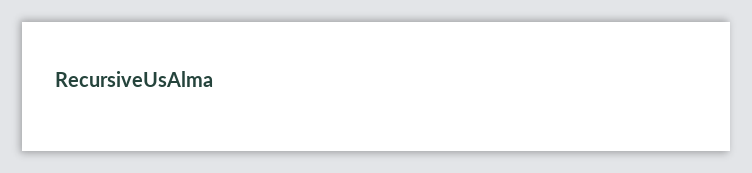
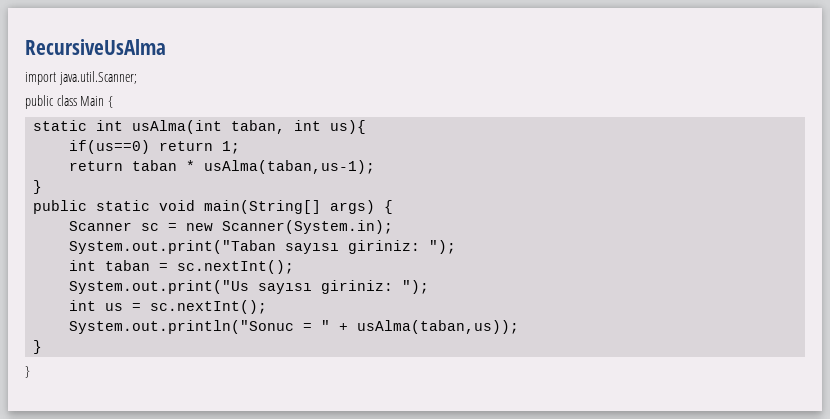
(213, 79) none -> [25,71,137,85] [25,95,113,109] [33,120,367,134] [69,140,241,154] [69,160,376,174] [33,180,43,194] [33,200,394,214] [69,220,394,234] [69,240,457,254] [69,260,295,274] [69,280,430,294] [69,300,268,314] [69,320,520,334] [33,340,43,354] [25,366,30,378] // import java.util.Scanner; // public class Main { // static int usAlma(int taban, int us){ // if(us==0) return 1; // return taban * usAlma(taban,us-1); // } // public static void main(String[] args) { // Scanner sc = new Scanner(System.in); // System.out.print("Taban sayısı giriniz: "); // int taban = sc.nextInt(); // System.out.print("Us sayısı giriniz: "); // int us = sc.nextInt(); // System.out.println("Sonuc = " + usAlma(taban,us)); // } // }

